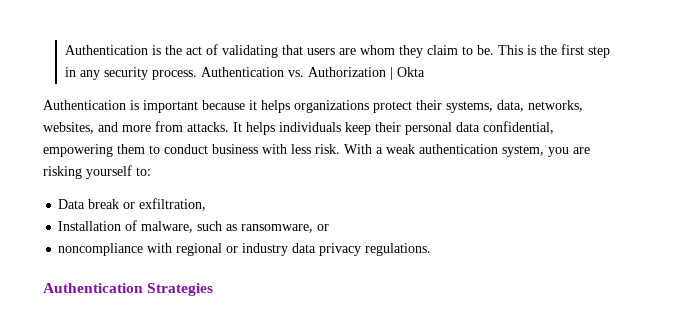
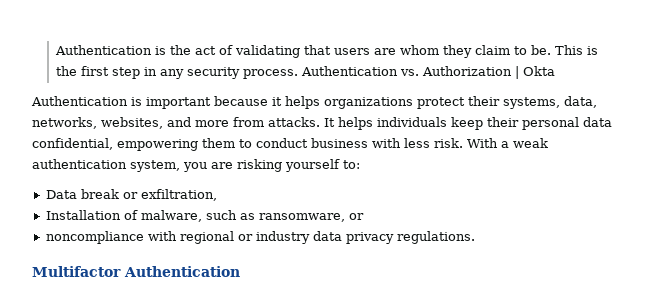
[43,283,214,296] Authentication Strategies -> [32,266,240,277] Multifactor Authentication

